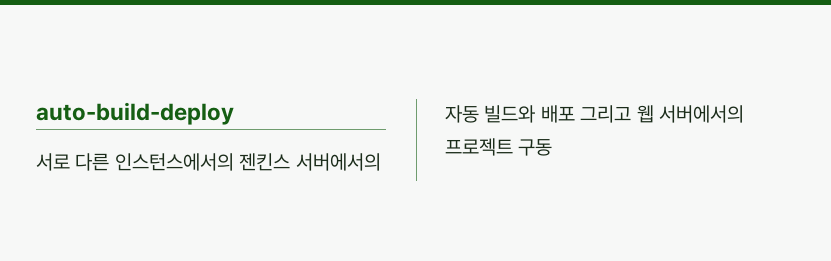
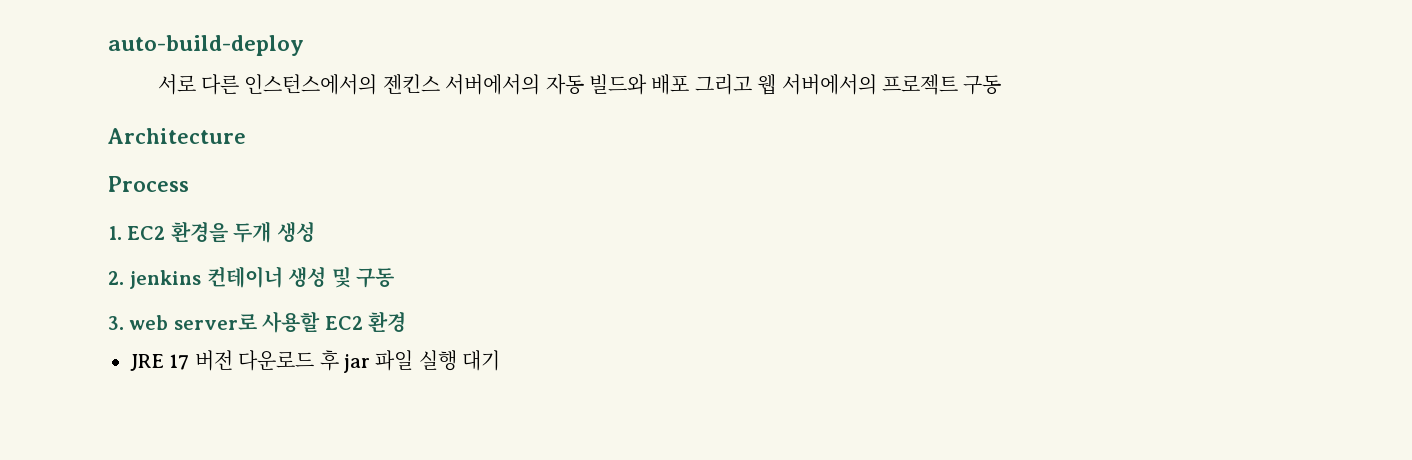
(553, 147) none -> [108,128,246,144] [108,176,189,192] [108,221,315,243] [108,266,394,289] [108,311,406,333] [130,350,501,373] // Architecture // Process // 1. EC2 환경을 두개 생성 // 2. jenkins 컨테이너 생성 및 구동 // 3. web server로 사용할 EC2 환경 // JRE 17 버전 다운로드 후 jar 파일 실행 대기

